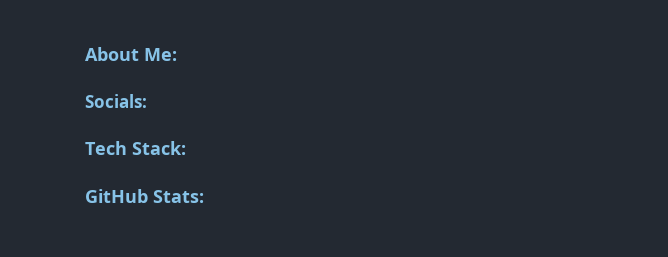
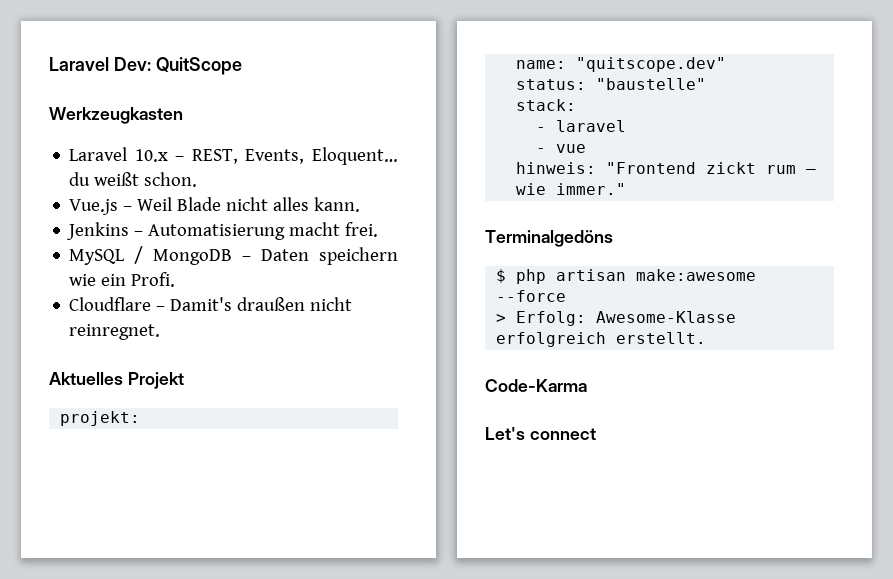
[85,47,177,61] [85,94,147,108] [85,141,186,155] [85,189,204,203] About Me: // Socials: // Tech Stack: // GitHub Stats: -> [49,57,242,75] [49,107,183,124] [69,147,398,165] [69,172,198,187] [69,197,361,215] [67,222,379,240] [69,246,398,265] [69,272,176,287] [69,297,353,311] [69,324,161,340] [49,372,184,389] [60,411,141,426] [516,57,727,72] [516,78,707,90] [516,99,577,111] [536,120,627,132] [536,144,587,153] [516,162,817,174] [516,183,627,195] [485,230,613,247] [496,269,757,284] [496,290,567,302] [496,311,737,326] [496,332,707,347] [485,379,587,392] [485,427,596,440] Laravel Dev: QuitScope // Werkzeugkasten // Laravel 10.x – REST, Events, Eloquent… du weißt schon. // Vue.js – Weil Blade nicht alles kann. // Jenkins – Automatisierung macht frei. // MySQL / MongoDB – Daten speichern wie ein Profi. // Cloudflare – Damit's draußen nicht reinregnet. // Aktuelles Projekt // projekt: // name: "quitscope.dev" // status: "baustelle" // stack: // - laravel // - vue // hinweis: "Frontend zickt rum – wie immer." // Terminalgedöns // $ php artisan make:awesome --force // > Erfolg: Awesome-Klasse erfolgreich erstellt. // Code-Karma // Let's connect

